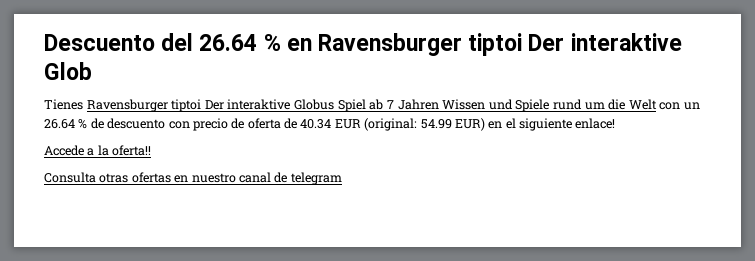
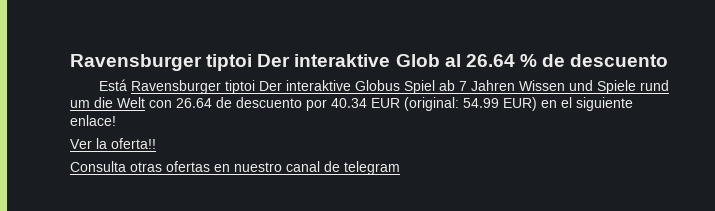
[44,33,312,51] Descuento del 26.64 % en -> (70, 62) none
[44,99,83,110] // Tienes -> [444,54,669,67] [98,79,127,91] al 26.64 % de descuento // Está
[683,102,700,110] [44,118,297,131] un 26.64 % de descuento con precio de oferta de -> [176,97,327,111] 26.64 de descuento por
[44,145,95,156] Accede a -> [70,139,92,149] Ver

